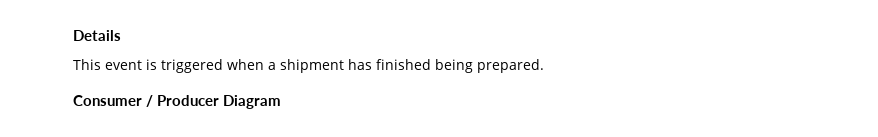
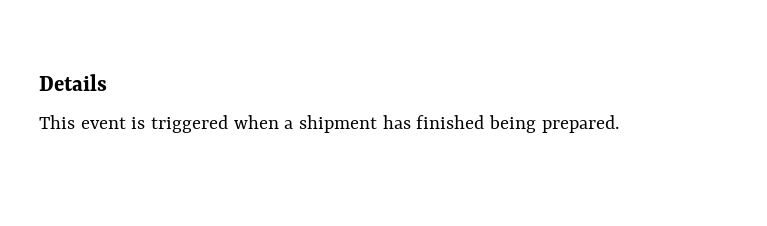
[73,95,282,109] // Consumer / Producer Diagram -> (619, 124) none

